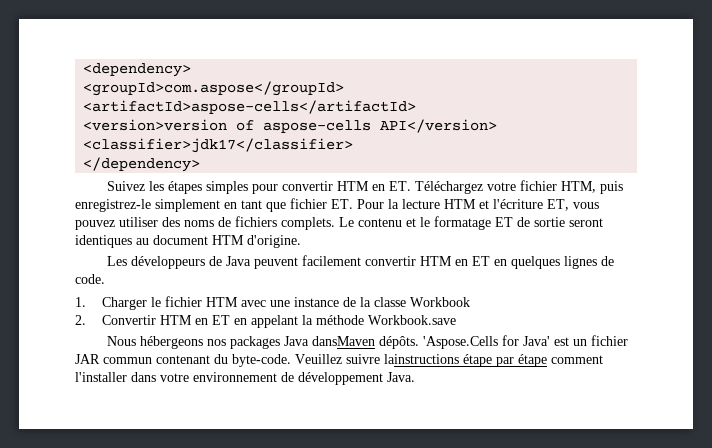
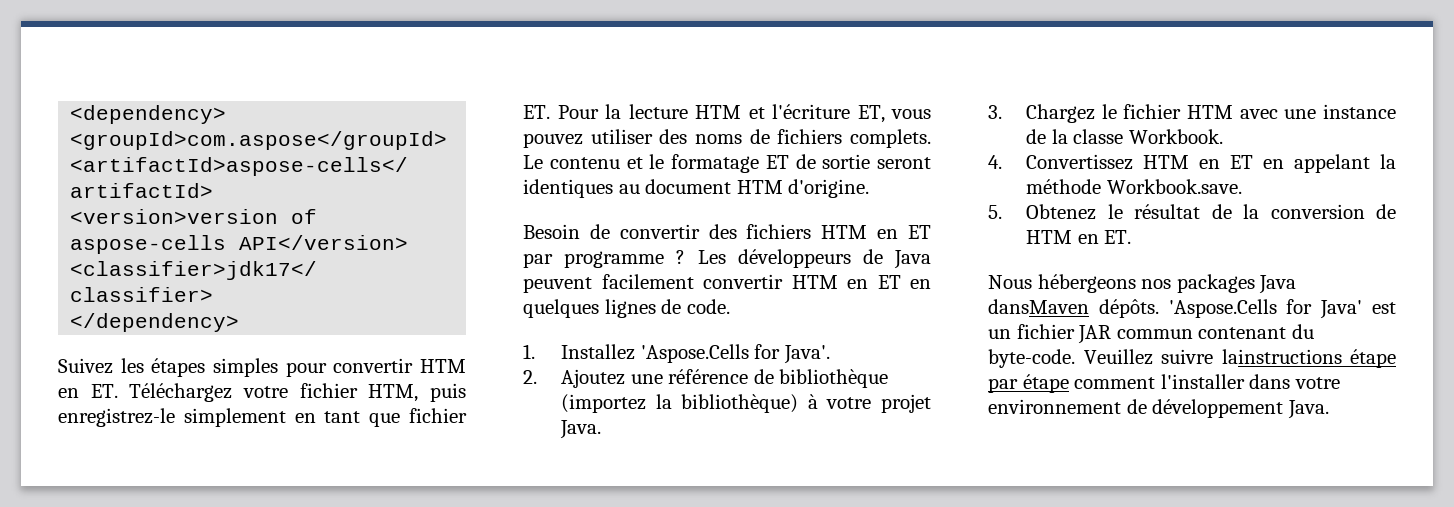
(301, 241) none -> [523,224,931,239] [523,250,686,268] Besoin de convertir des fichiers HTM en ET par programme ?
[102,297,148,310] Charger -> [561,344,830,364] [523,369,889,388] [561,394,931,413] [560,420,602,439] [988,104,1096,123] Installez 'Aspose.Cells for Java'. // 2. Ajoutez une référence de bibliothèque (importez la bibliothèque) à votre projet Java. // 3. Chargez
[410,297,471,307] [75,315,157,325] Workbook // 2. Convertir -> [1128,129,1223,144] [988,154,1134,170] Workbook. // 4. Convertissez
[368,315,457,325] Workbook.save -> [1106,179,1242,194] [988,204,1396,220] [1026,230,1132,244] Workbook.save. // 5. Obtenez le résultat de la conversion de HTM en ET.

